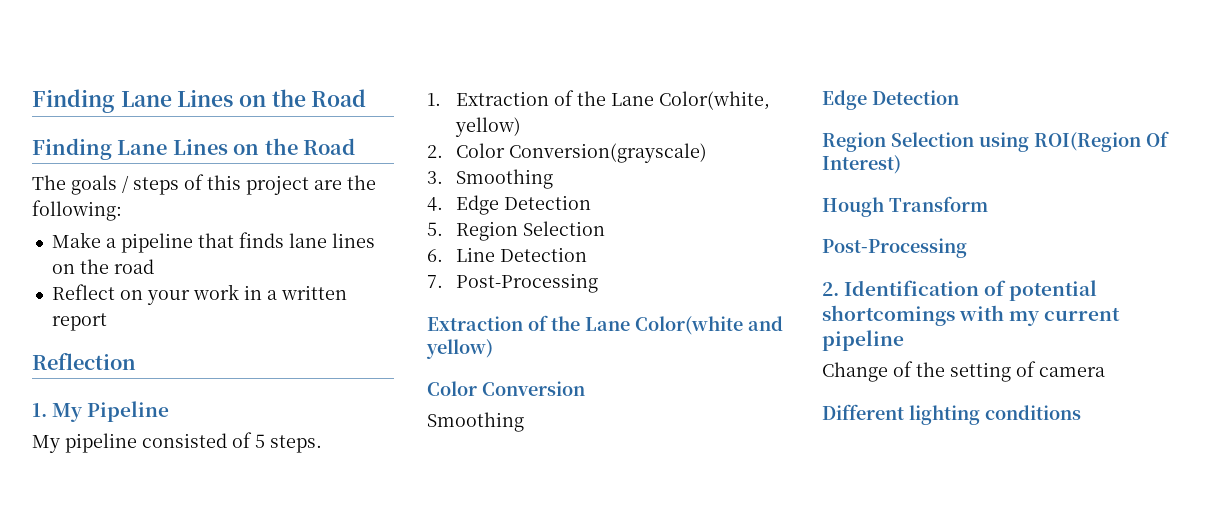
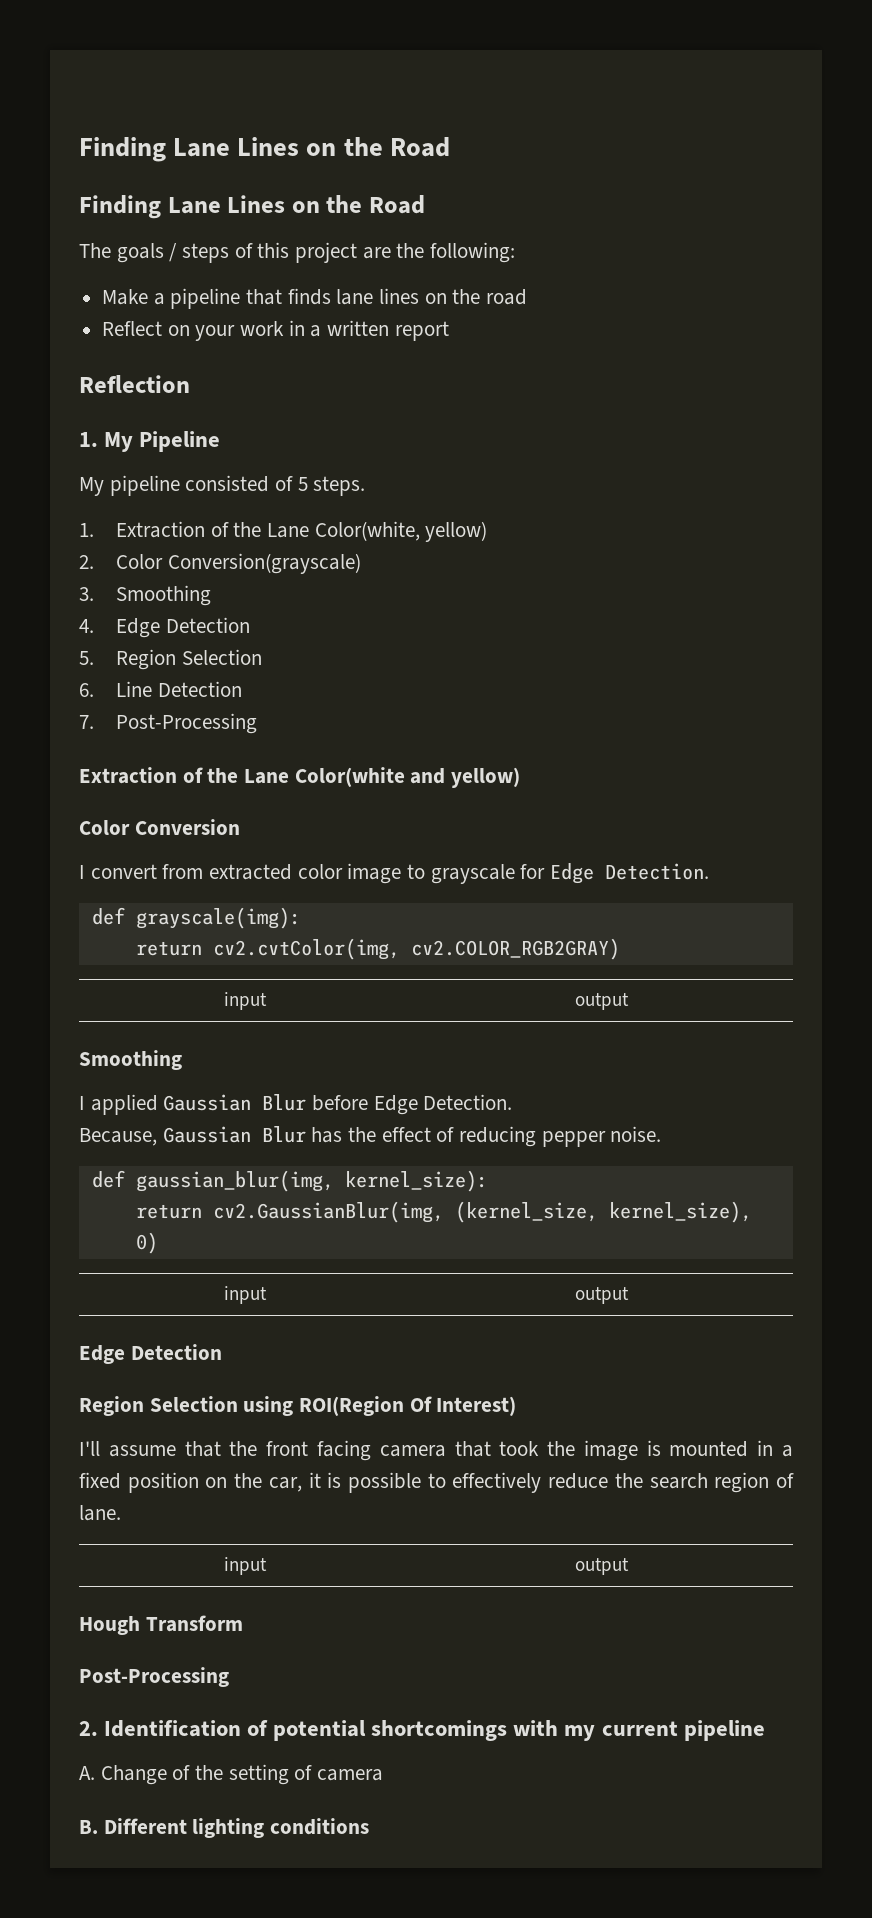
[427,412,524,432] Smoothing -> [79,863,710,884] [91,907,301,929] [135,938,620,960] [223,992,267,1010] [574,993,629,1010] [79,1050,182,1070] [79,1094,513,1115] [79,1126,662,1147] [91,1170,488,1192] [135,1201,752,1223] [135,1232,158,1254] [223,1286,267,1304] [574,1287,629,1304] I convert from extracted color image to grayscale for Edge Detection. // def grayscale(img): // return cv2.cvtColor(img, cv2.COLOR_RGB2GRAY) // input | output // Smoothing // I applied Gaussian Blur before Edge Detection. // Because, Gaussian Blur has the effect of reducing pepper noise. // def gaussian_blur(img, kernel_size): // return cv2.GaussianBlur(img, (kernel_size, kernel_size), 0) // input | output
(901, 164) none -> [79,1440,794,1461] [79,1472,794,1493] [79,1505,121,1521] [223,1557,267,1575] [574,1558,629,1575] // I'll assume that the front facing camera that took the image is mounted in a fixed position on the car, it is possible to effectively reduce the search region of lane. // input | output
(904, 340) none -> [79,1766,95,1780] A.
(1105, 372) none -> [79,1820,98,1834] B.

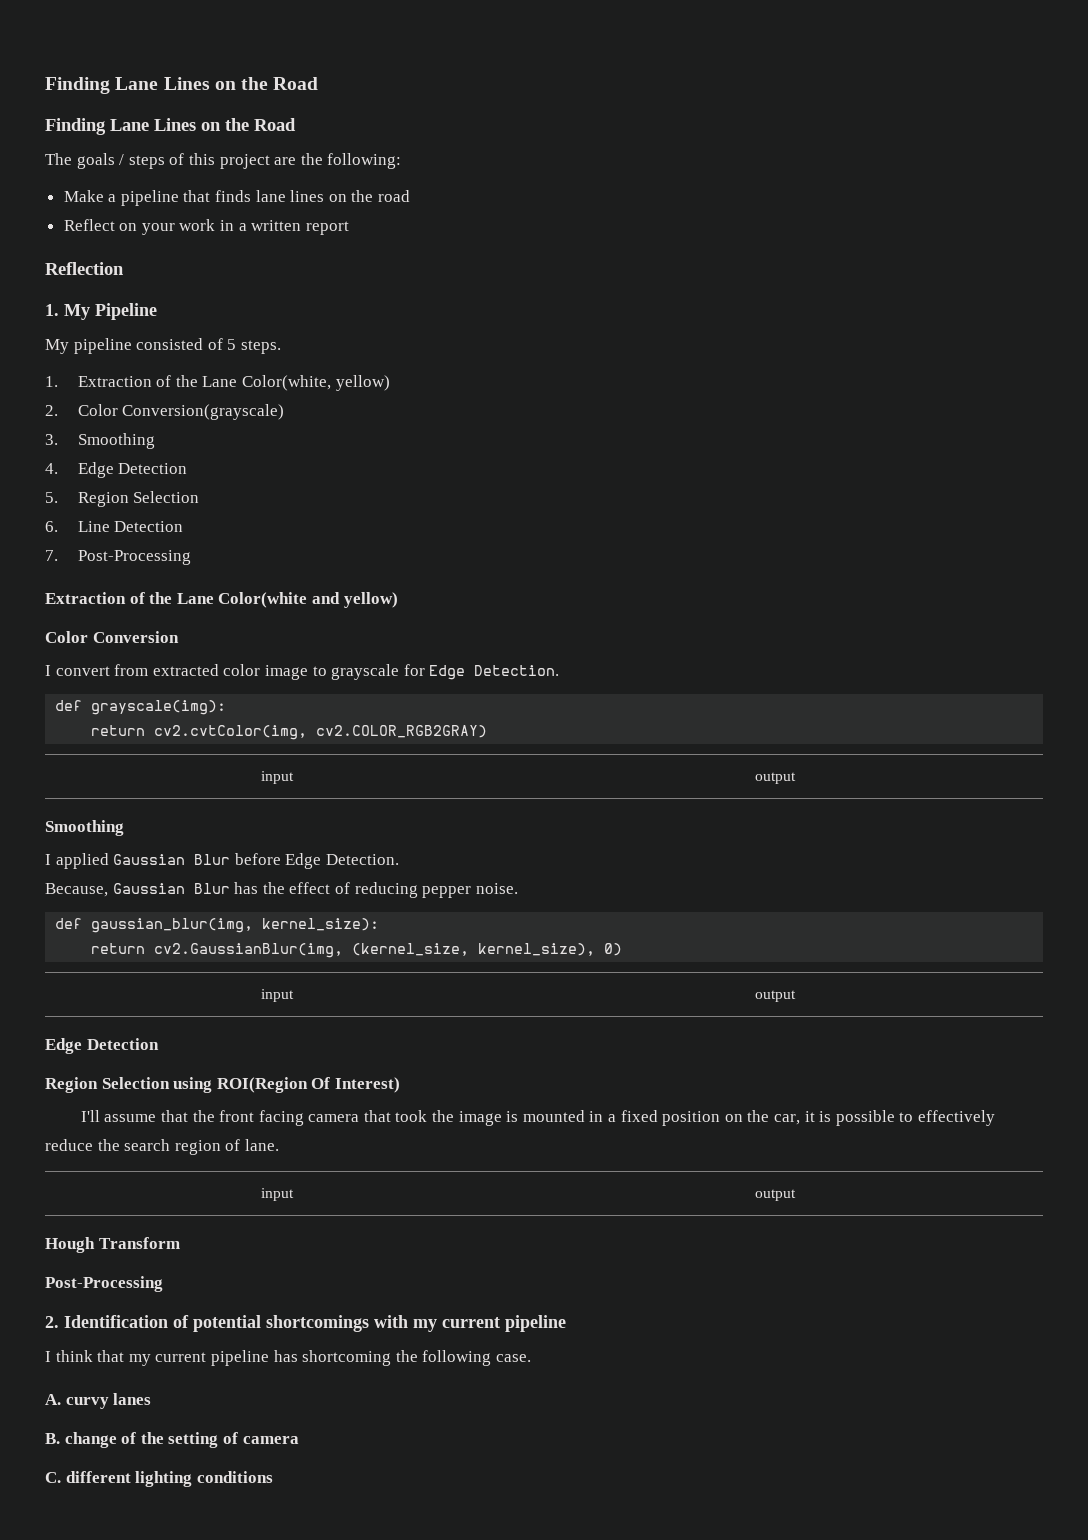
[79,1765,167,1785] A. Change -> [45,1350,531,1366] [45,1393,152,1409] [45,1432,117,1448] I think that my current pipeline has shortcoming the following case. // A. curvy lanes // B. change
[79,1818,187,1834] B. Different -> [45,1471,131,1483] C. different

